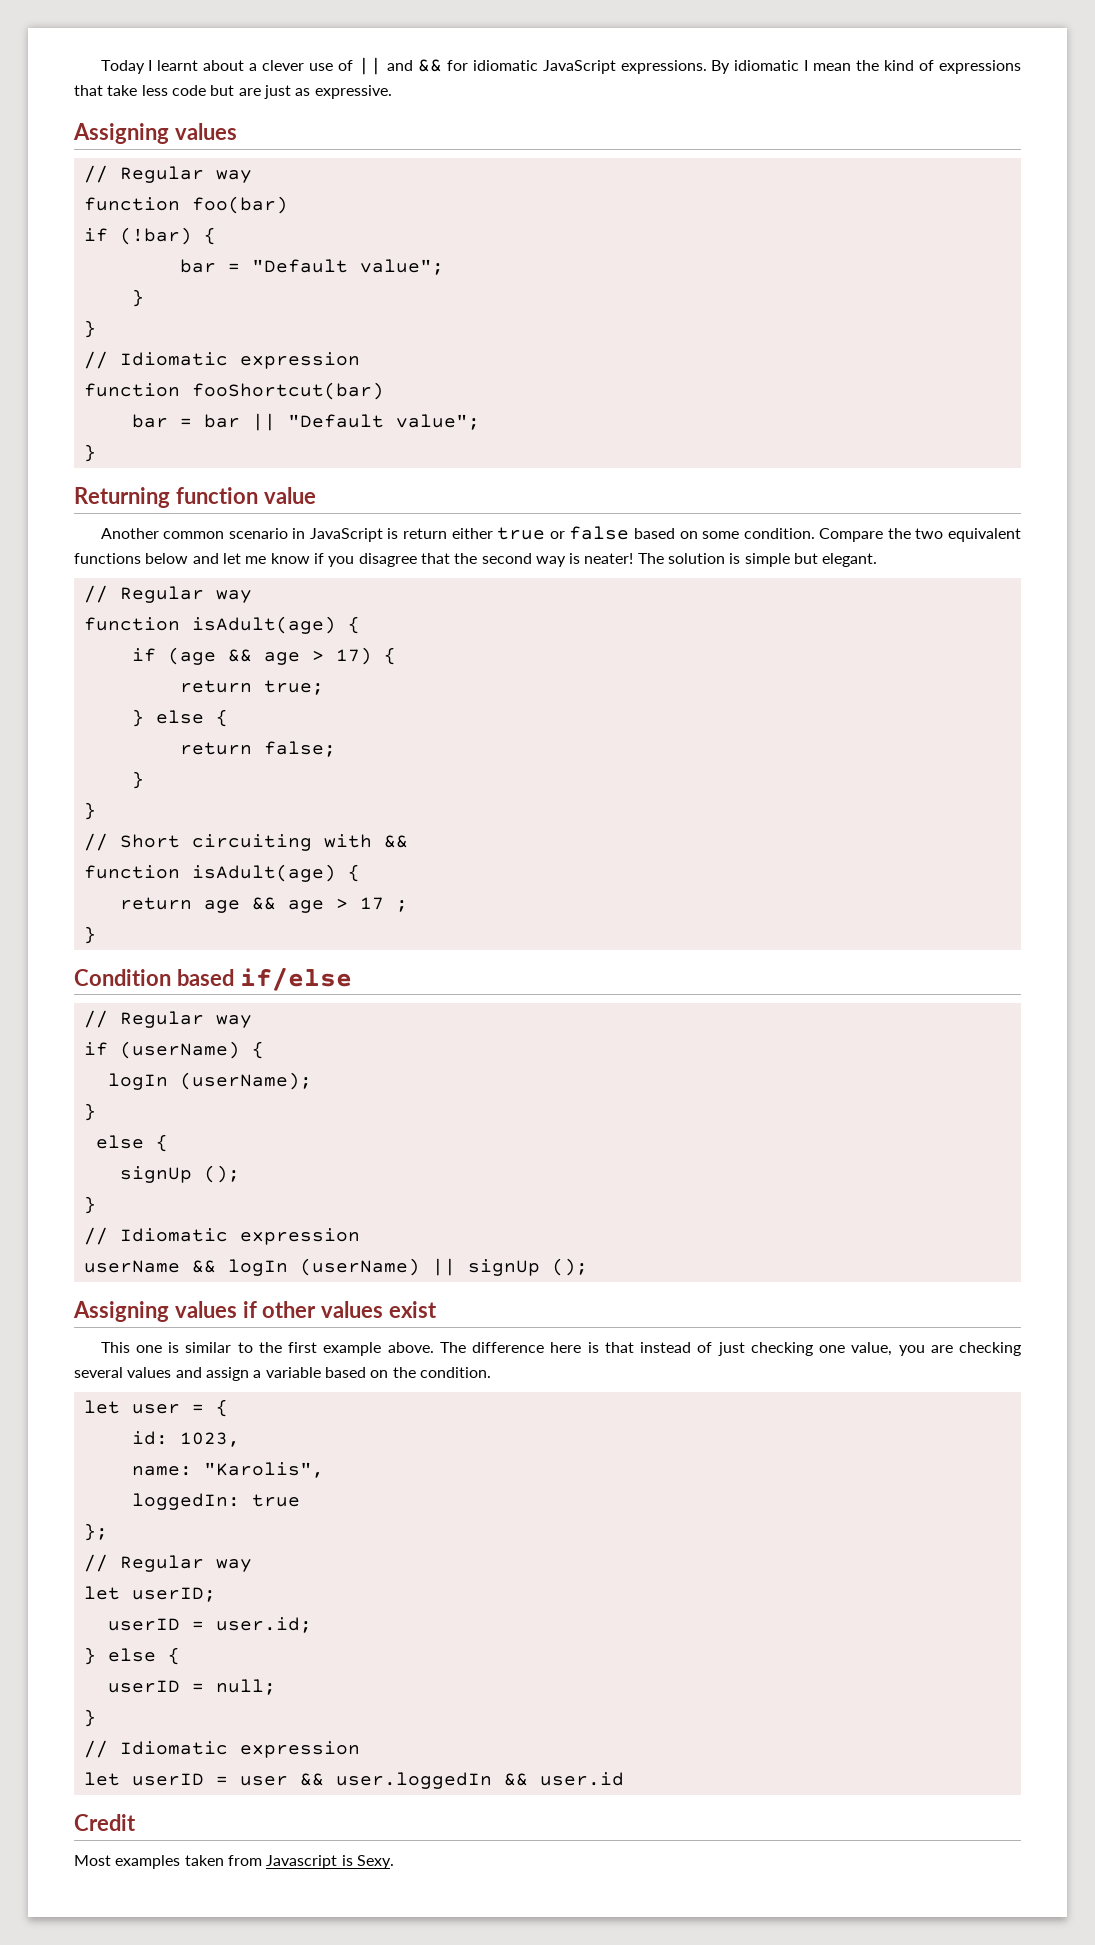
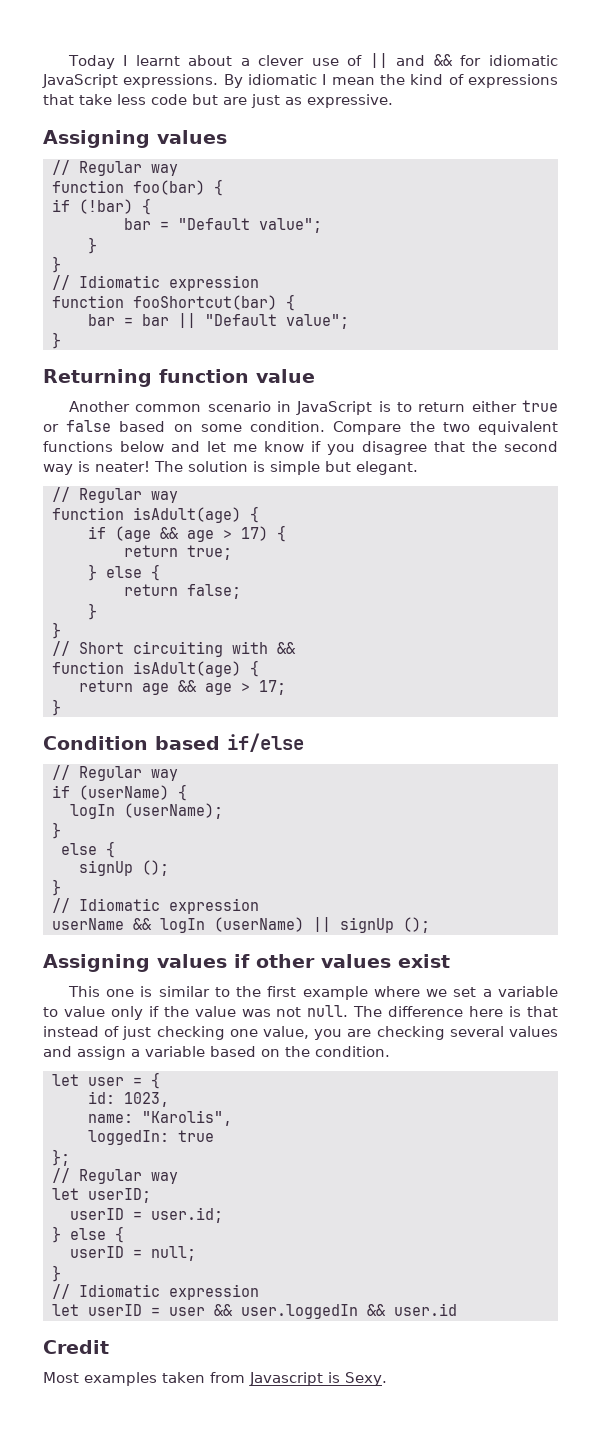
(288, 205) none -> [214,179,223,196] {
(384, 391) none -> [286,294,295,311] {
(399, 533) none -> [396,402,412,412] to
[359,897,408,912] 17 ; -> [259,680,286,695] 17;
[387,1342,434,1353] above. -> [373,986,558,997] [43,1005,349,1020] where we set a variable to value only if the value was not null.

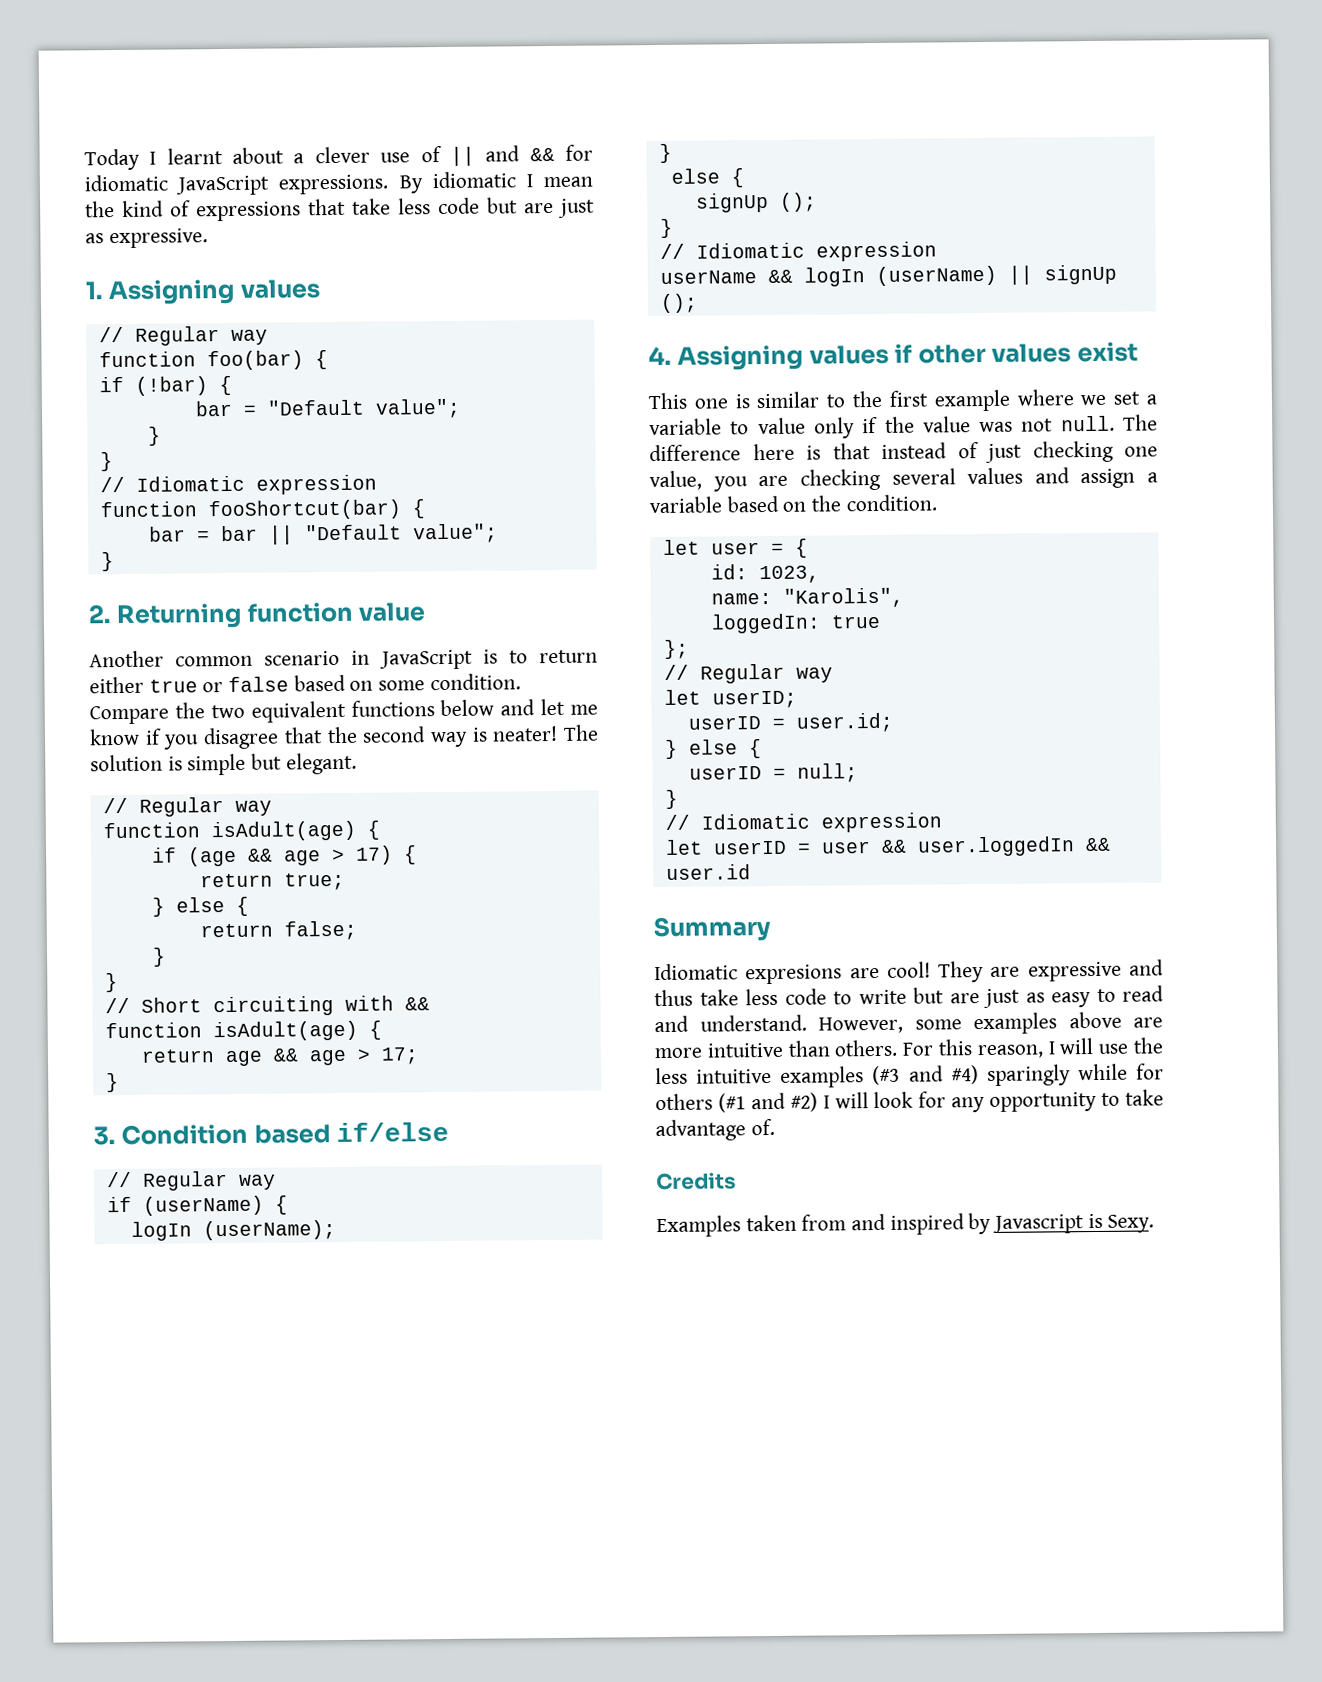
(393, 101) none -> [85,281,103,300] 1.
(61, 340) none -> [88,604,111,624] 2.
(61, 707) none -> [93,1126,116,1146] 3.
(430, 925) none -> [648,345,672,366] 4.
[43,1340,109,1354] [43,1372,245,1386] Credit // Most examples taken from -> [653,915,771,943] [654,959,1164,985] [654,985,1164,1009] [654,1011,1163,1035] [654,1037,1163,1059] [655,1063,1164,1088] [655,1089,1164,1113] [655,1118,775,1142] [656,1172,736,1191] [656,1212,992,1238] Summary // Idiomatic expresions are cool! They are expressive and thus take less code to write but are just as easy to read and understand. However, some examples above are more intuitive than others. For this reason, I will use the less intuitive examples (#3 and #4) sparingly while for others (#1 and #2) I will look for any opportunity to take advantage of. // Credits // Examples taken from and inspired by

